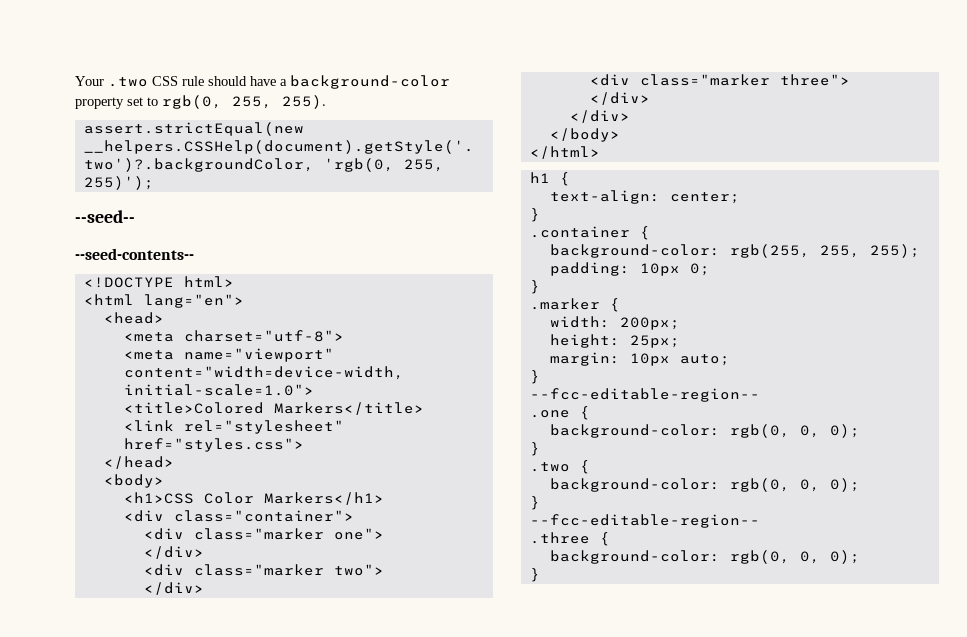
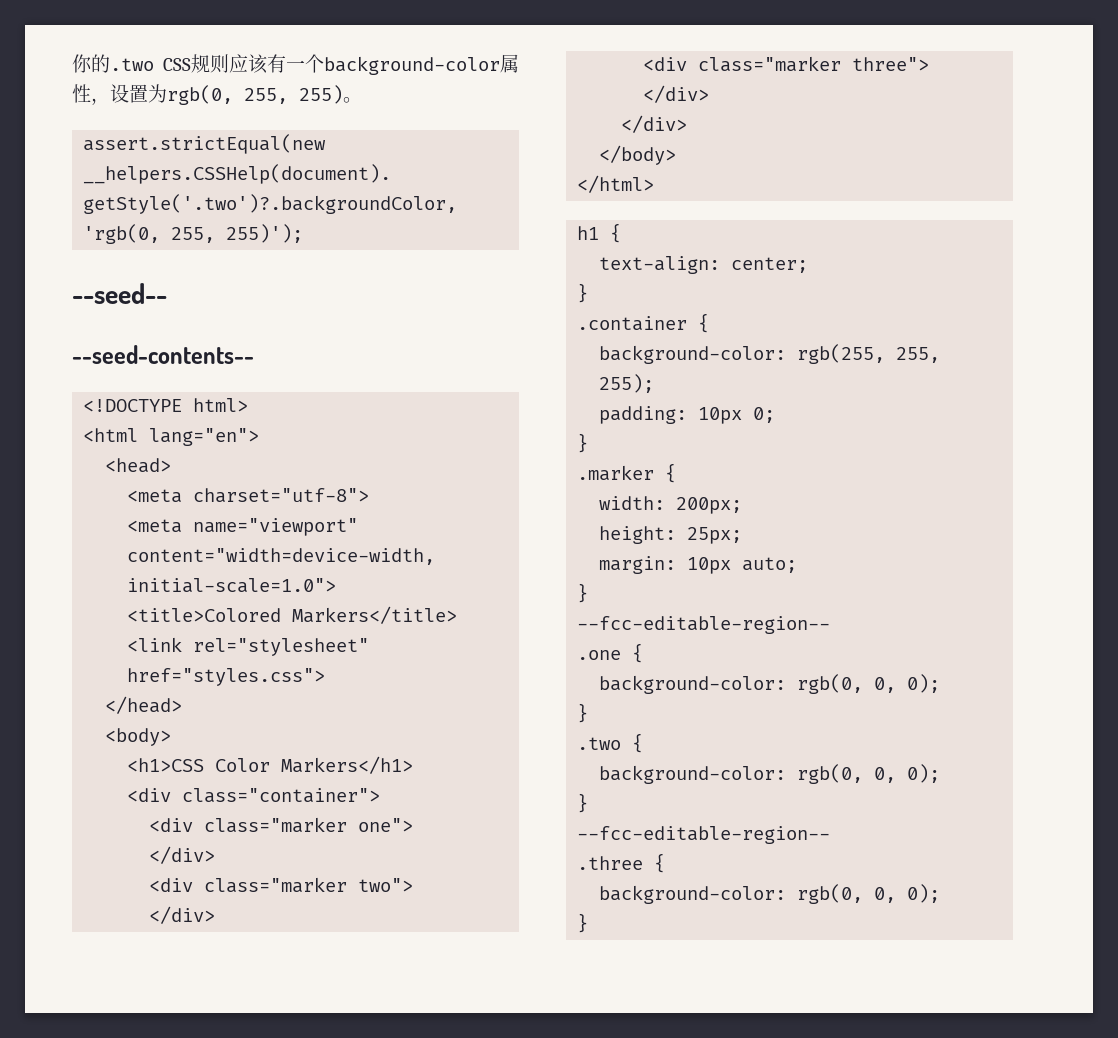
[75,76,104,86] Your -> [72,54,110,73] 你的
[182,75,450,89] [75,97,158,109] rule should have a background-color property set to -> [191,54,519,75] [72,84,167,105] 规则应该有一个background-color属性，设置为
[282,95,326,109] 255). -> [299,85,362,104] 255)。

